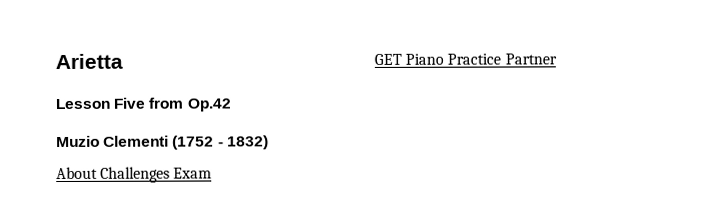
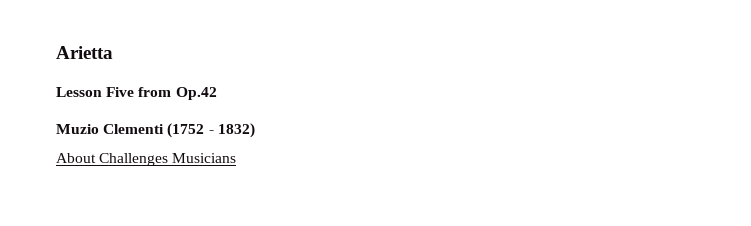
[173,167,213,179] [374,53,557,65] Exam // GET Piano Practice Partner -> [172,153,237,163] Musicians

